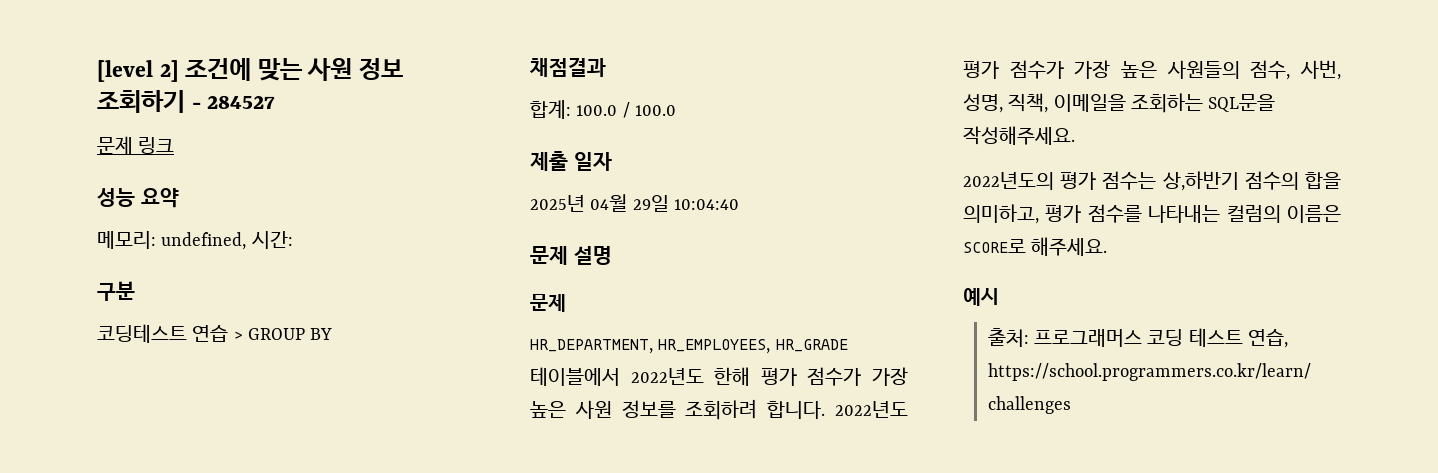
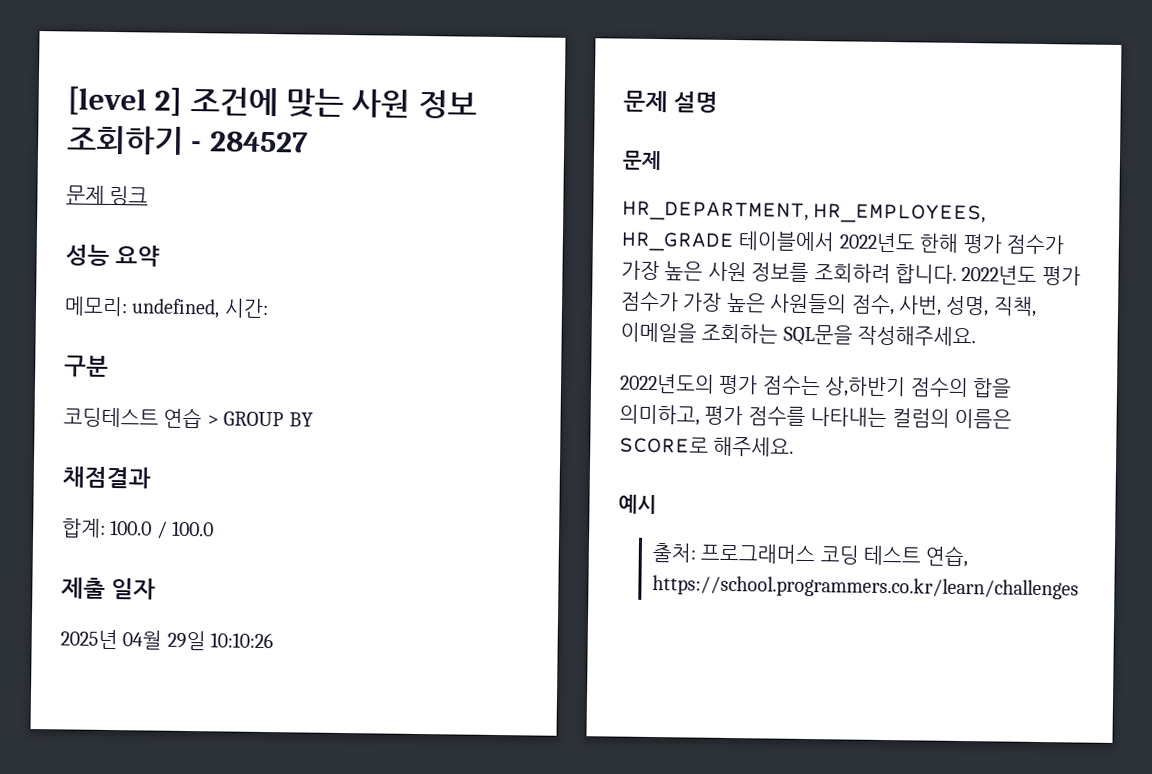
[673,199,739,210] 10:04:40 -> [210,632,274,649] 10:10:26

